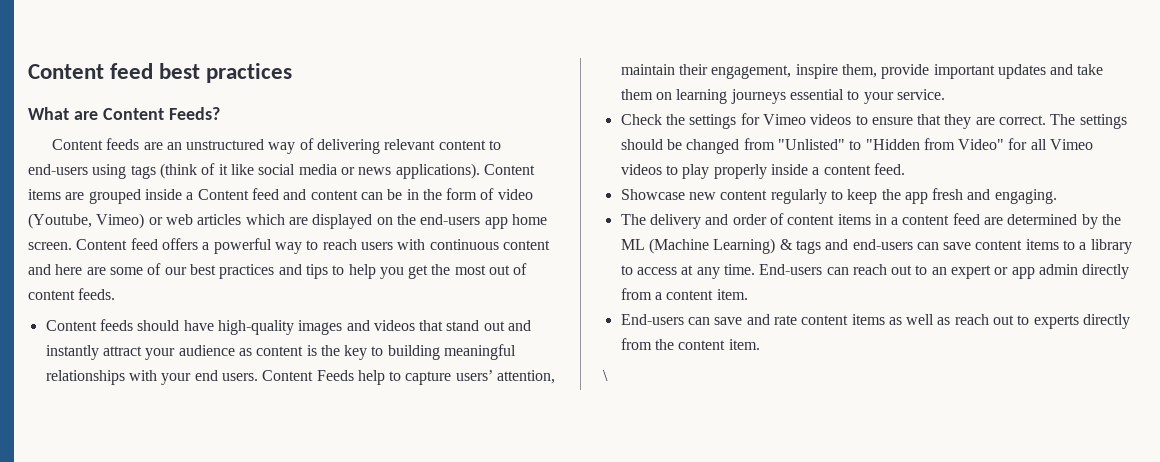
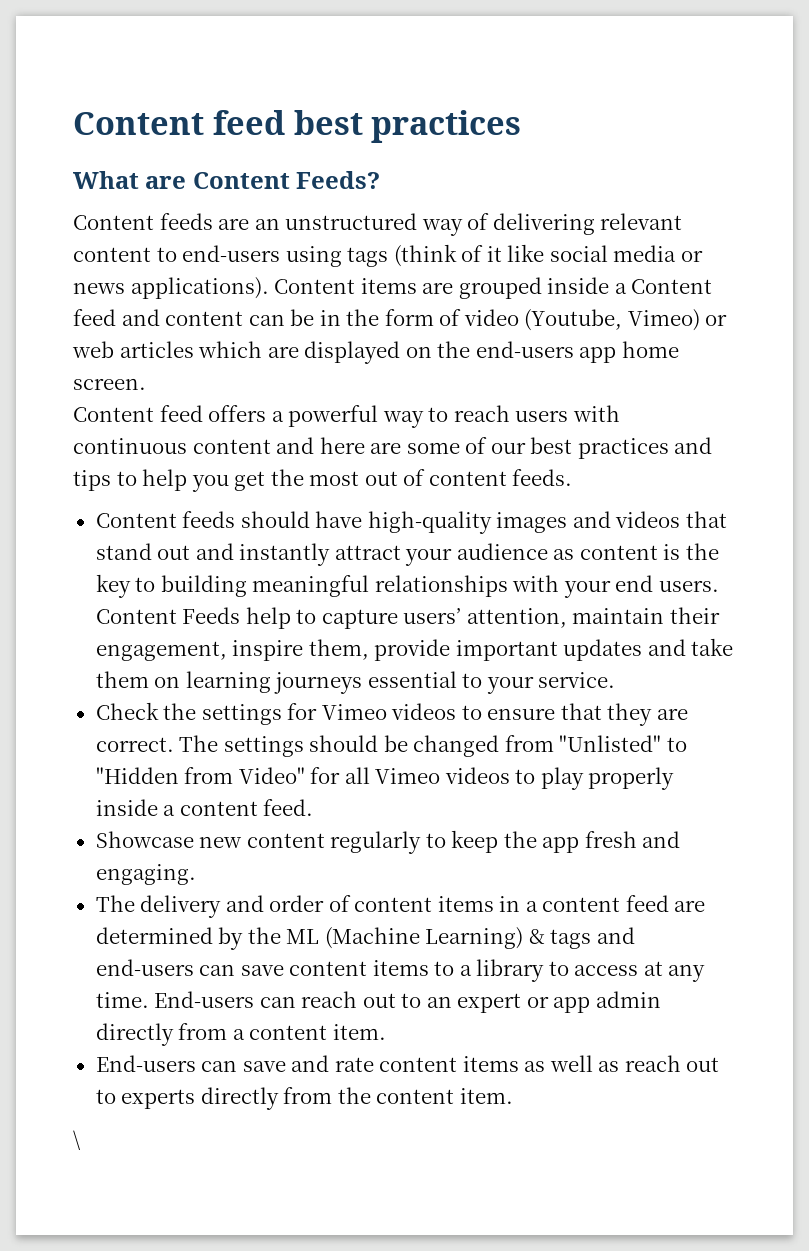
(72, 246) none -> (146, 384) //

